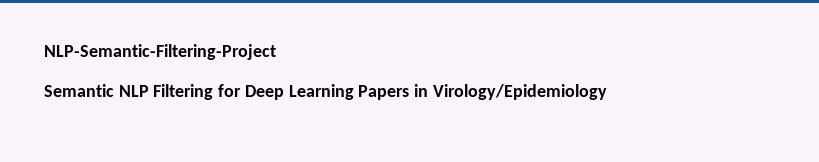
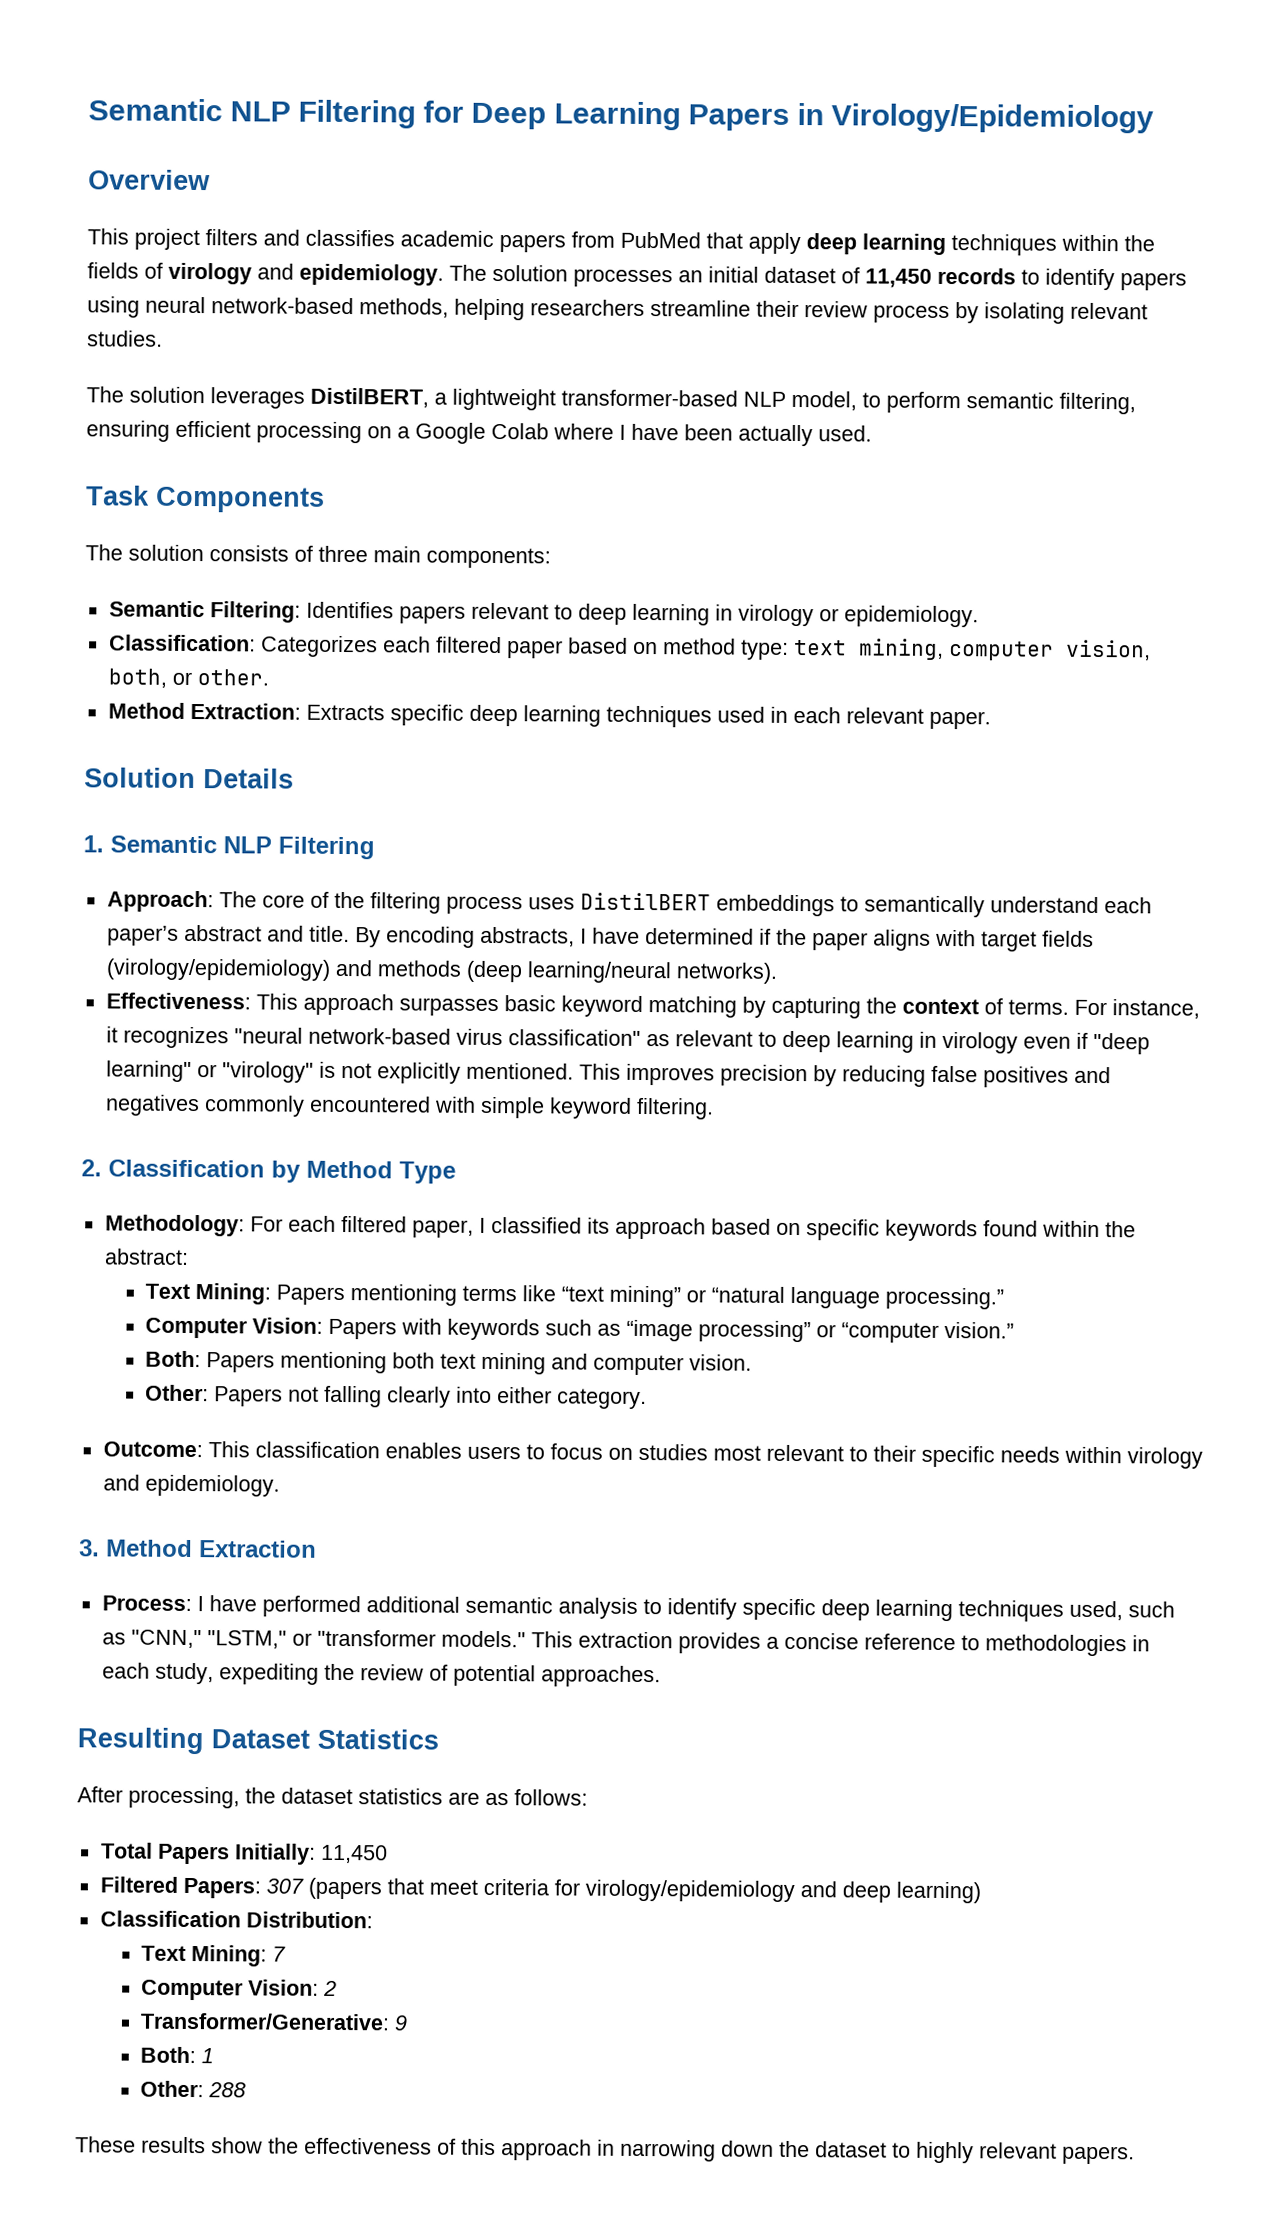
[44,44,276,60] NLP-Semantic-Filtering-Project // -> (88, 110) none
(607, 92) none -> [88,169,211,191] [87,228,1155,256] [87,262,1187,291] [87,296,1148,324] [87,330,163,347] [86,386,1136,415] [86,420,872,447] [86,485,325,513] [85,544,551,569] [108,600,979,628] [108,634,1151,661] [107,668,269,688] [107,702,991,730] [84,767,294,789] [83,835,375,860] [106,890,1152,918] [106,924,1094,952] [105,958,778,984] [105,992,1200,1019] [105,1026,1150,1055] [105,1060,1111,1088] [104,1094,714,1120] [81,1159,456,1184] [104,1214,1136,1242] [104,1248,189,1265] [145,1283,1005,1310] [145,1317,1015,1343] [145,1350,753,1376] [145,1384,648,1410] [102,1441,1203,1469] [102,1474,280,1497] [79,1539,317,1558] [101,1595,1175,1622] [101,1629,1150,1657] [101,1662,661,1688] [77,1727,439,1755] [77,1786,588,1809] [100,1842,388,1865] [99,1876,981,1904] [99,1910,373,1929] [141,1945,287,1967] [141,1979,338,2001] [140,2012,409,2031] [140,2046,215,2064] [140,2080,247,2098] [75,2136,1135,2165] // Overview // This project filters and classifies academic papers from PubMed that apply deep learning techniques within the fields of virology and epidemiology. The solution processes an initial dataset of 11,450 records to identify papers using neural network-based methods, helping researchers streamline their review process by isolating relevant studies. // The solution leverages DistilBERT, a lightweight transformer-based NLP model, to perform semantic filtering, ensuring efficient processing on a Google Colab where I have been actually used. // Task Components // The solution consists of three main components: // Semantic Filtering: Identifies papers relevant to deep learning in virology or epidemiology. // Classification: Categorizes each filtered paper based on method type: text mining, computer vision, both, or other. // Method Extraction: Extracts specific deep learning techniques used in each relevant paper. // Solution Details // 1. Semantic NLP Filtering // Approach: The core of the filtering process uses DistilBERT embeddings to semantically understand each paper’s abstract and title. By encoding abstracts, I have determined if the paper aligns with target fields (virology/epidemiology) and methods (deep learning/neural networks). // Effectiveness: This approach surpasses basic keyword matching by capturing the context of terms. For instance, it recognizes "neural network-based virus classification" as relevant to deep learning in virology even if "deep learning" or "virology" is not explicitly mentioned. This improves precision by reducing false positives and negatives commonly encountered with simple keyword filtering. // 2. Classification by Method Type // Methodology: For each filtered paper, I classified its approach based on specific keywords found within the abstract: // Text Mining: Papers mentioning terms like “text mining” or “natural language processing.” // Computer Vision: Papers with keywords such as “image processing” or “computer vision.” // Both: Papers mentioning both text mining and computer vision. // Other: Papers not falling clearly into either category. // Outcome: This classification enables users to focus on studies most relevant to their specific needs within virology and epidemiology. // 3. Method Extraction // Process: I have performed additional semantic analysis to identify specific deep learning techniques used, such as "CNN," "LSTM," or "transformer models." This extraction provides a concise reference to methodologies in each study, expediting the review of potential approaches. // Resulting Dataset Statistics // After processing, the dataset statistics are as follows: // Total Papers Initially: 11,450 // Filtered Papers: 307 (papers that meet criteria for virology/epidemiology and deep learning) // Classification Distribution: // Text Mining: 7 // Computer Vision: 2 // Transformer/Generative: 9 // Both: 1 // Other: 288 // These results show the effectiveness of this approach in narrowing down the dataset to highly relevant papers.

